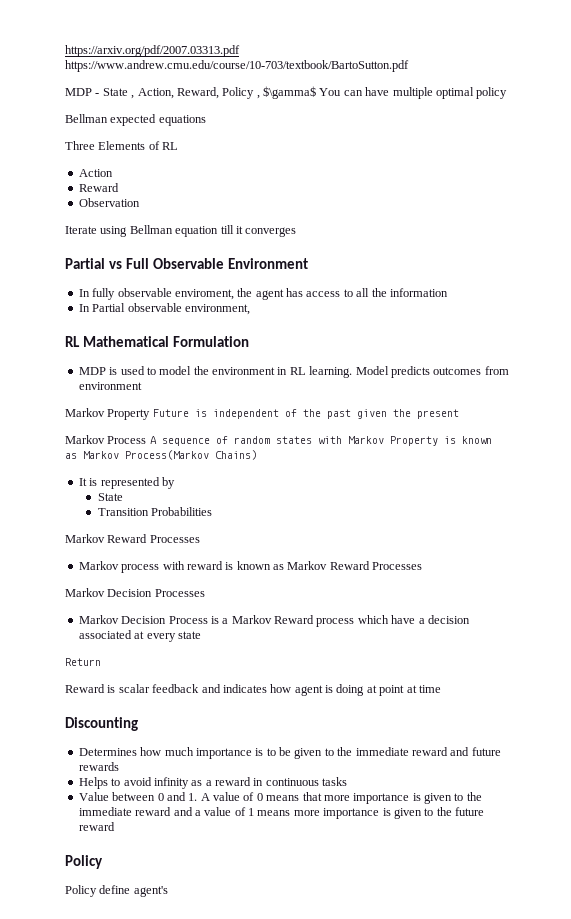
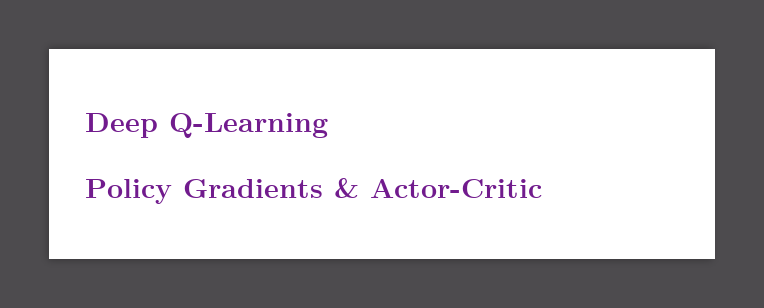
[65,45,240,57] [65,60,409,72] [65,86,508,99] [65,114,206,126] [65,141,179,150] [78,169,113,177] [78,183,119,192] [78,198,140,207] [65,225,297,237] [65,258,308,269] [78,288,448,300] [78,303,250,315] [65,336,249,347] [78,366,509,378] [78,382,142,390] [65,408,459,420] [65,435,492,446] [65,450,257,460] [78,477,175,489] [97,493,123,501] [97,507,213,516] [65,534,200,543] [78,561,423,573] [65,588,205,597] [78,615,470,627] [78,630,201,642] [65,658,101,666] [65,684,441,696] [65,717,138,731] [78,747,501,759] [78,762,119,771] [78,777,348,789] [78,792,482,804] [78,807,484,819] [78,822,115,831] [65,855,103,869] [65,885,168,897] https://arxiv.org/pdf/2007.03313.pdf https://www.andrew.cmu.edu/course/10-703/textbook/BartoSutton.pdf // MDP - State , Action, Reward, Policy , $\gamma$ You can have multiple optimal policy // Bellman expected equations // Three Elements of RL // Action // Reward // Observation // Iterate using Bellman equation till it converges // Partial vs Full Observable Environment // In fully observable enviroment, the agent has access to all the information // In Partial observable environment, // RL Mathematical Formulation // MDP is used to model the environment in RL learning. Model predicts outcomes from environment // Markov Property Future is independent of the past given the present // Markov Process A sequence of random states with Markov Property is known as Markov Process(Markov Chains) // It is represented by // State // Transition Probabilities // Markov Reward Processes // Markov process with reward is known as Markov Reward Processes // Markov Decision Processes // Markov Decision Process is a Markov Reward process which have a decision associated at every state // Return // Reward is scalar feedback and indicates how agent is doing at point at time // Discounting // Determines how much importance is to be given to the immediate reward and future rewards // Helps to avoid infinity as a reward in continuous tasks // Value between 0 and 1. A value of 0 means that more importance is given to the immediate reward and a value of 1 means more importance is given to the future reward // Policy // Policy define agent's -> [85,113,328,138] [85,178,542,204] Deep Q-Learning // Policy Gradients & Actor-Critic

